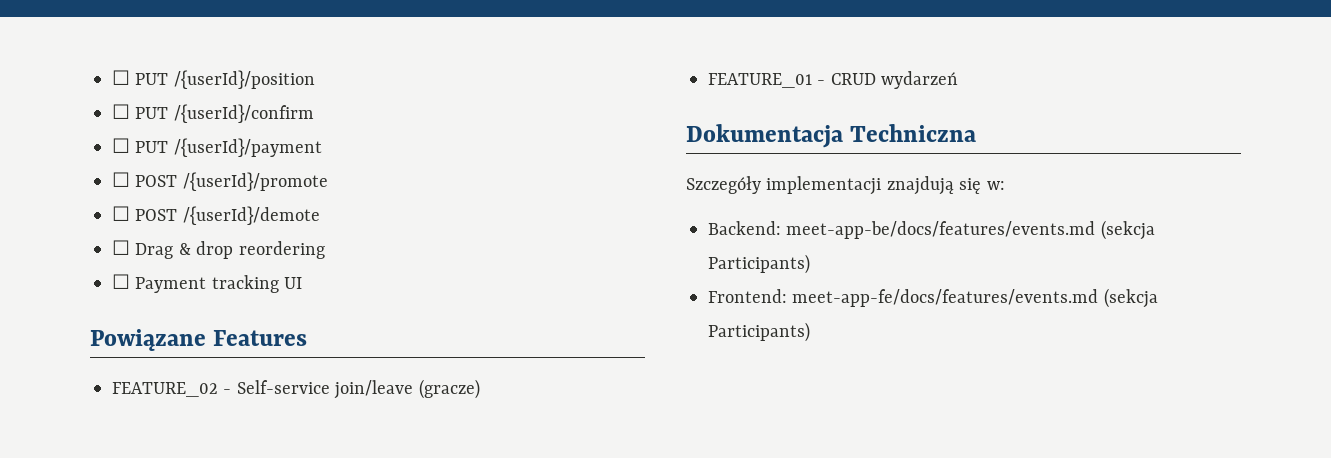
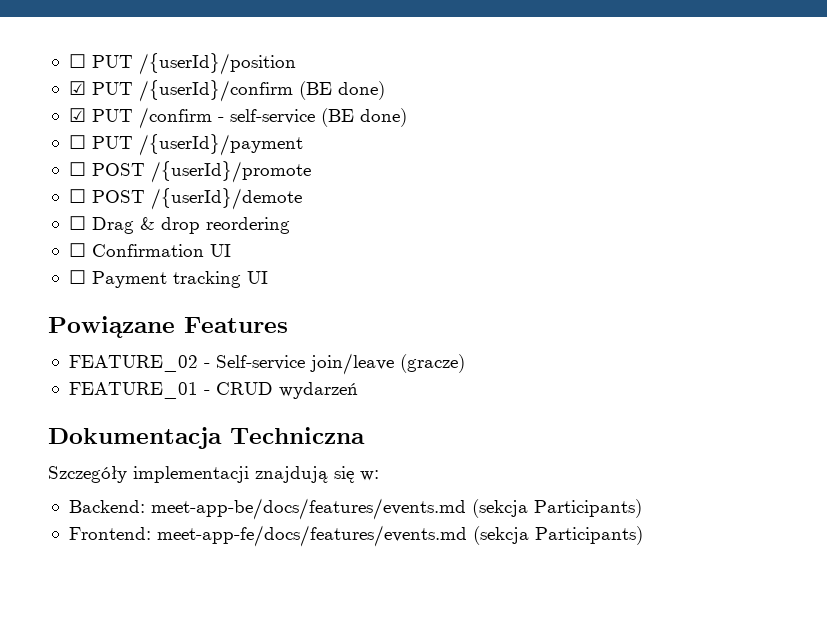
[112,104,130,119] ☐ -> [68,81,86,95] ☑
(314, 113) none -> [298,81,385,100] [68,107,407,129] (BE done) // ☑ PUT /confirm - self-service (BE done)
(325, 250) none -> [68,243,231,257] // ☐ Confirmation UI

